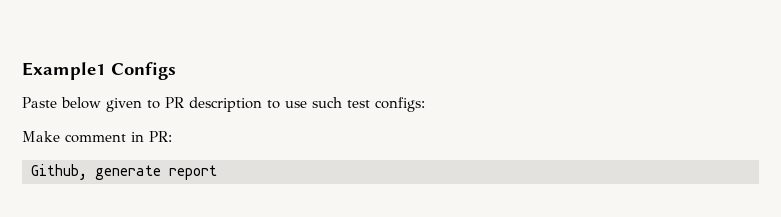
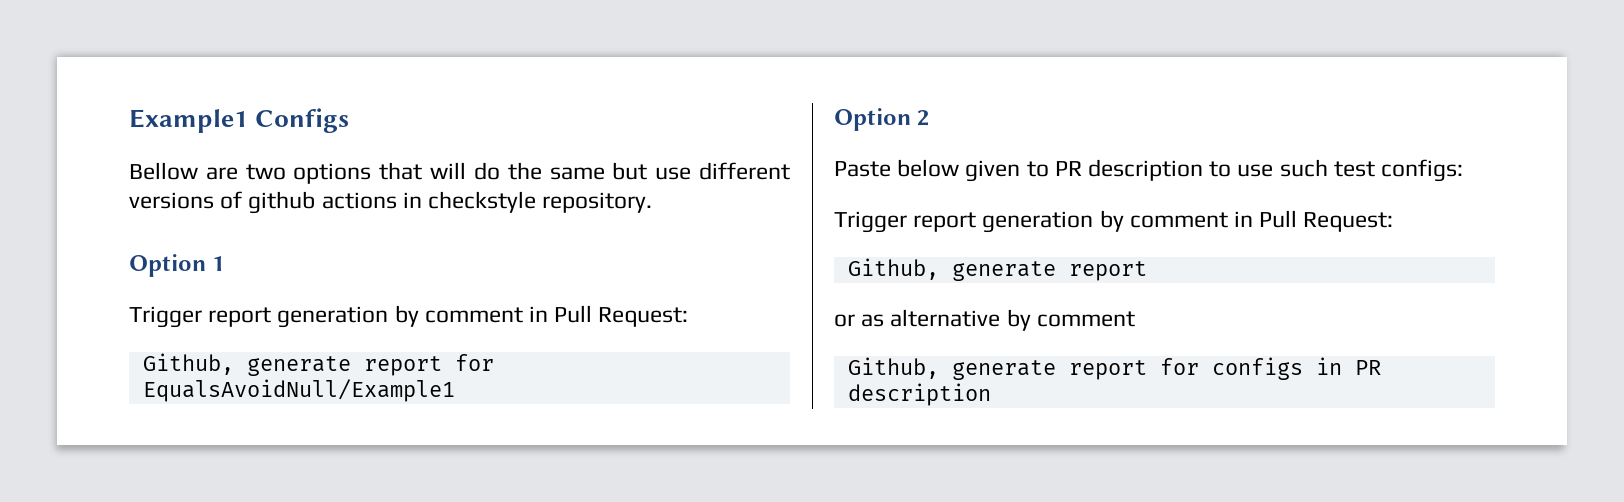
(176, 71) none -> [129,162,790,184] [129,191,653,214] [129,254,225,277] [129,305,689,328] [142,353,494,376] [142,379,455,402] [834,108,930,131] // Bellow are two options that will do the same but use different versions of github actions in checkstyle repository. // Option 1 // Trigger report generation by comment in Pull Request: // Github, generate report for EqualsAvoidNull/Example1 // Option 2
[22,131,172,143] [31,164,217,180] Make comment in PR: // Github, generate report -> [834,210,1394,233] [847,258,1147,281] [834,309,1135,331] [847,357,1381,380] [847,383,991,406] Trigger report generation by comment in Pull Request: // Github, generate report // or as alternative by comment // Github, generate report for configs in PR description

